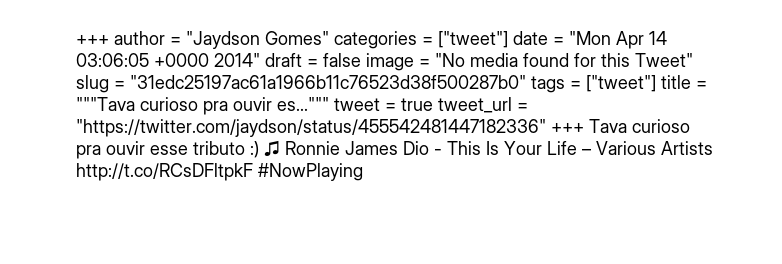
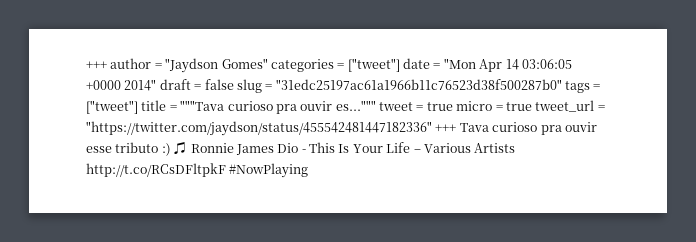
[366,53,693,71] image = "No media found for this Tweet" -> (234, 84) none
(433, 104) none -> [456,101,532,111] micro = true

